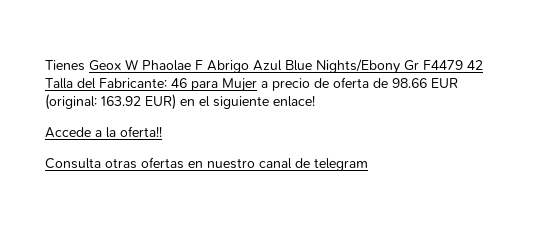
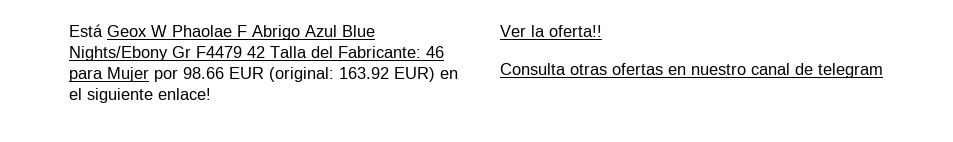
[45,60,85,71] Tienes -> [69,24,103,37] Está
[261,77,388,91] a precio de oferta de -> [154,69,178,82] por
[45,127,102,138] Accede a -> [500,25,526,37] Ver

